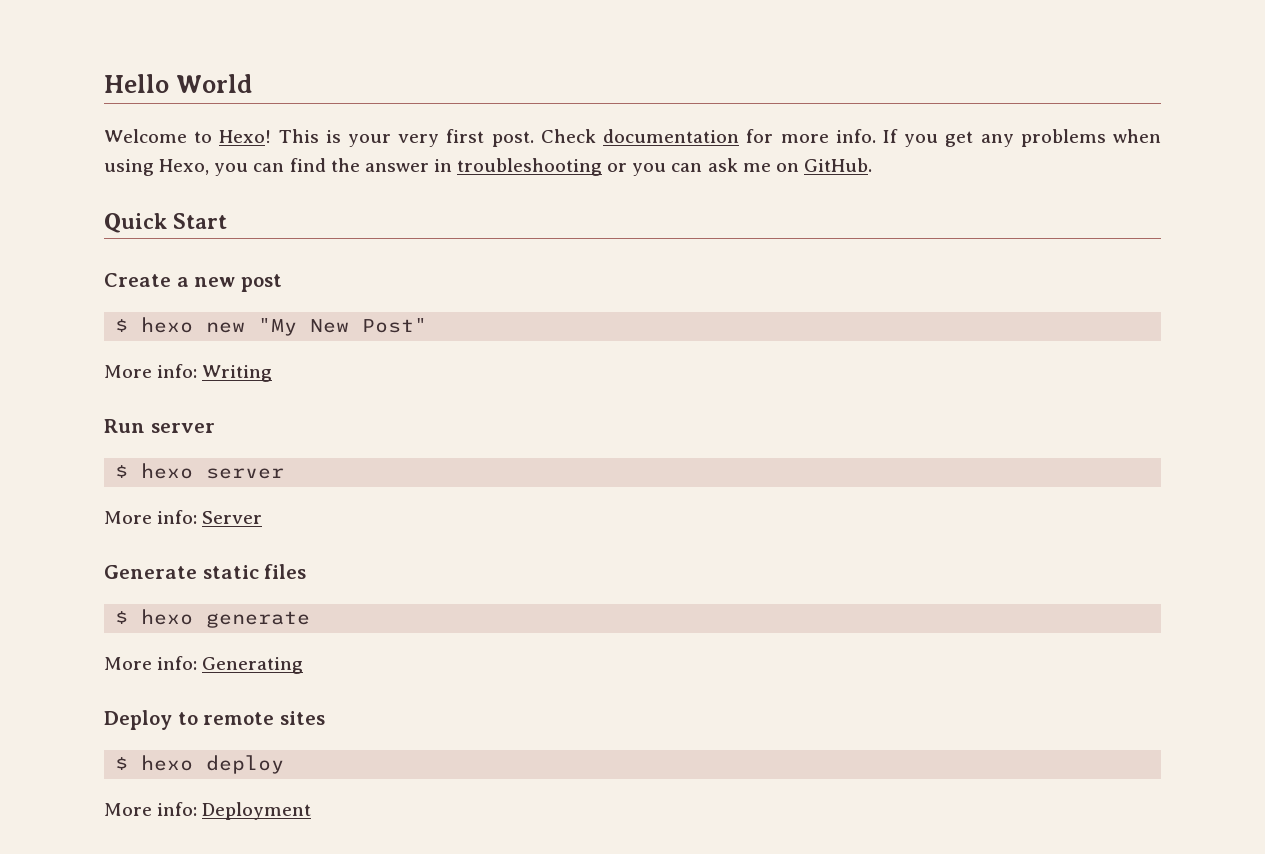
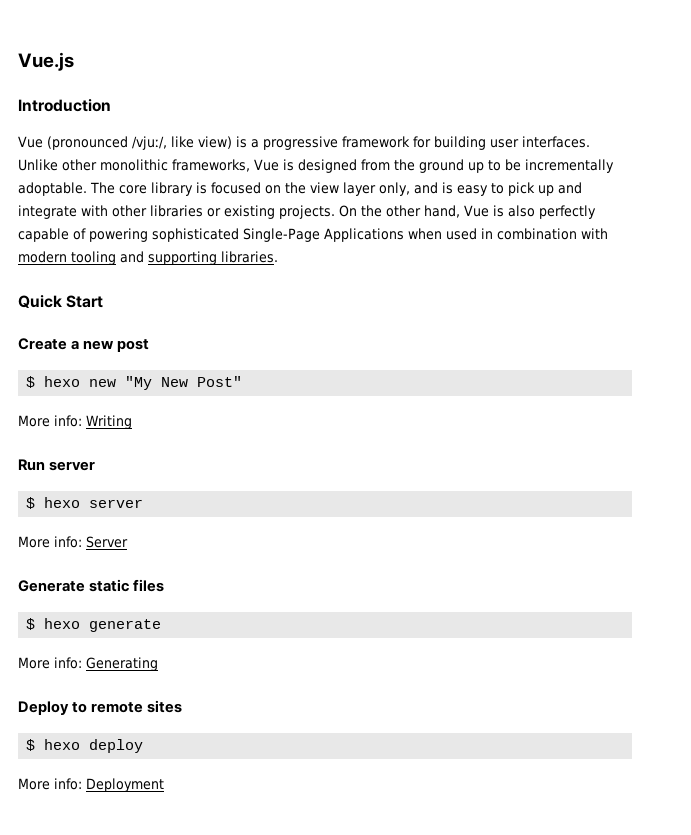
[104,74,253,93] [104,129,1161,147] [104,158,872,176] Hello World // Welcome to Hexo! This is your very first post. Check documentation for more info. If you get any problems when using Hexo, you can find the answer in troubleshooting or you can ask me on GitHub. -> [18,52,74,71] [18,99,111,112] [18,136,590,150] [18,159,614,173] [18,182,582,196] [18,205,596,219] [18,228,608,242] [18,251,278,265] Vue.js // Introduction // Vue (pronounced /vjuː/, like view) is a progressive framework for building user interfaces. Unlike other monolithic frameworks, Vue is designed from the ground up to be incrementally adoptable. The core library is focused on the view layer only, and is easy to pick up and integrate with other libraries or existing projects. On the other hand, Vue is also perfectly capable of powering sophisticated Single-Page Applications when used in combination with modern tooling and supporting libraries.

